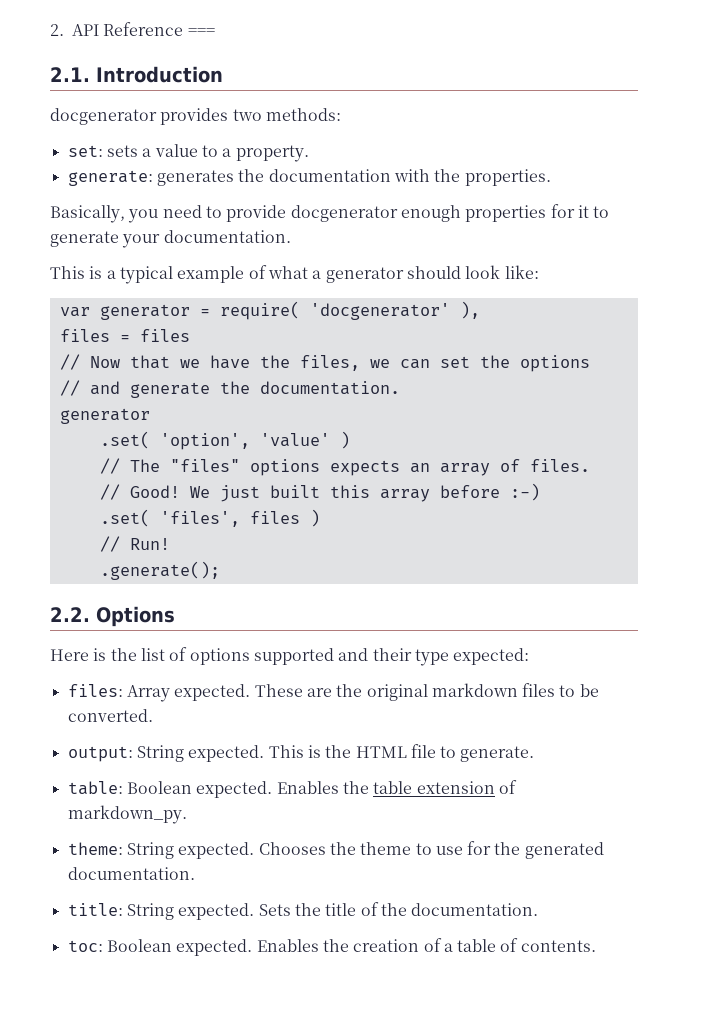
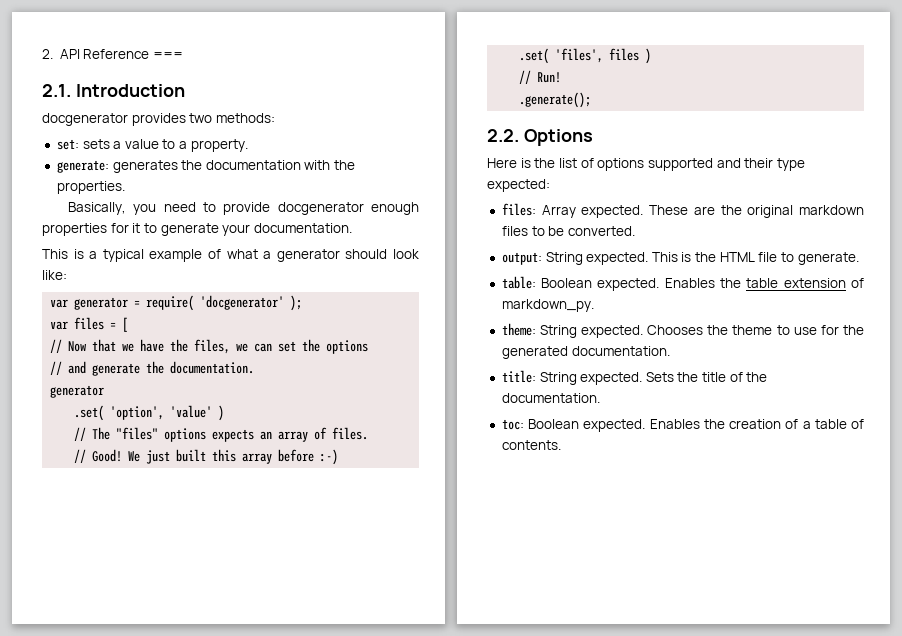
[459,301,480,319] ), // -> [290,295,303,311] [50,321,69,330] ); // var
[139,329,190,342] files -> [122,317,129,332] [

